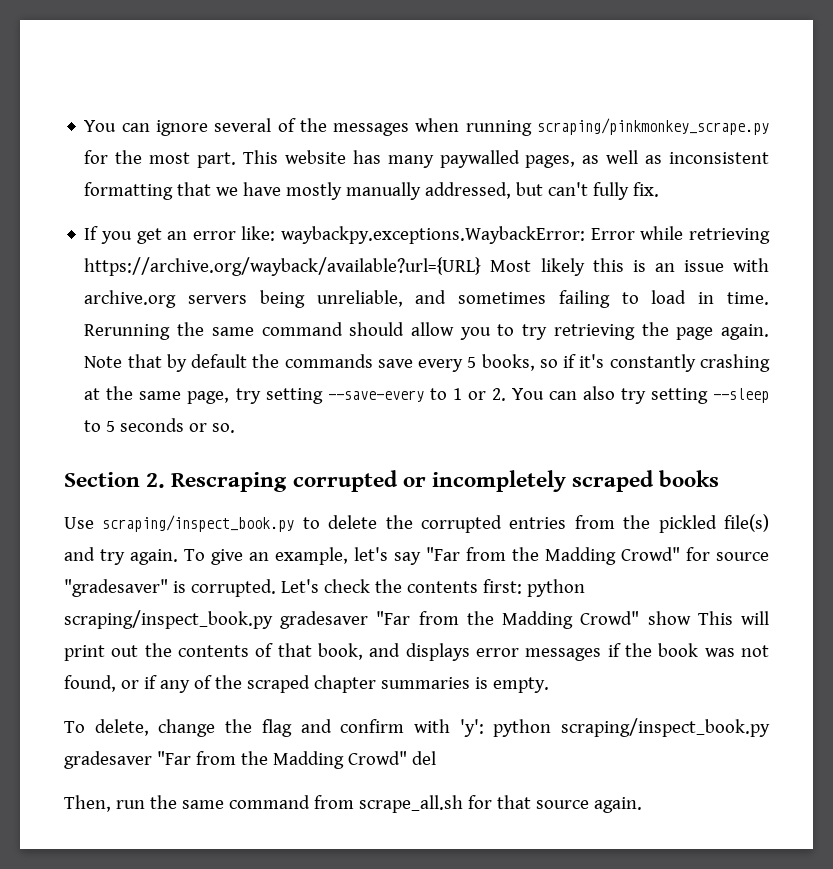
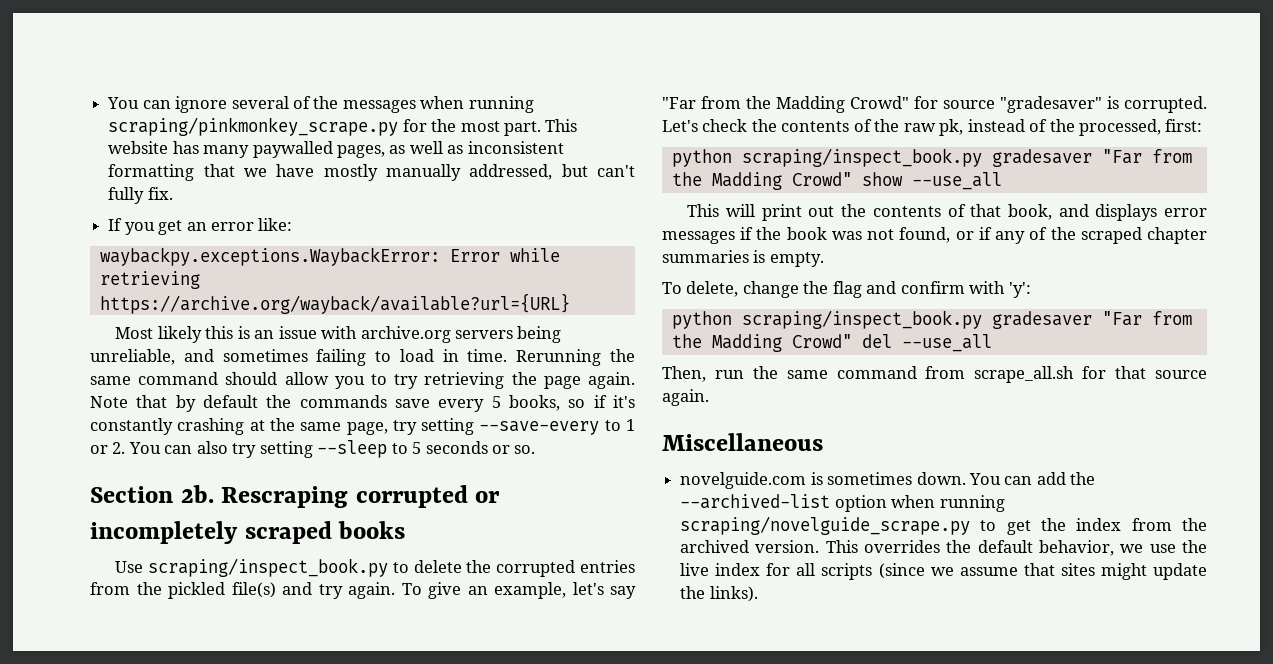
(276, 233) none -> (293, 224) //
(482, 266) none -> (570, 303) //
[146,473,166,488] 2. -> [180,485,214,503] 2b.
(478, 587) none -> [853,119,1162,136] of the raw pk, instead of the processed,
(522, 586) none -> (1203, 125) //
(691, 618) none -> [911,172,1002,190] --use_all //
(484, 728) none -> (1031, 290) //
(436, 758) none -> [901,334,992,352] --use_all
(642, 805) none -> [662,433,823,451] [680,472,1096,489] [680,494,1005,512] [680,516,1207,535] [680,540,1207,556] [680,563,1207,580] [680,586,758,602] // Miscellaneous // novelguide.com is sometimes down. You can add the --archived-list option when running scraping/novelguide_scrape.py to get the index from the archived version. This overrides the default behavior, we use the live index for all scripts (since we assume that sites might update the links).

